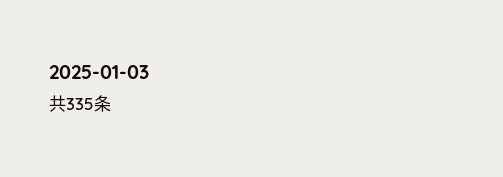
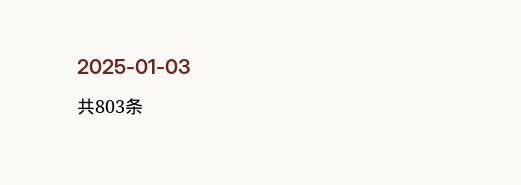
[66,98,94,110] 335 -> [95,100,125,113] 803

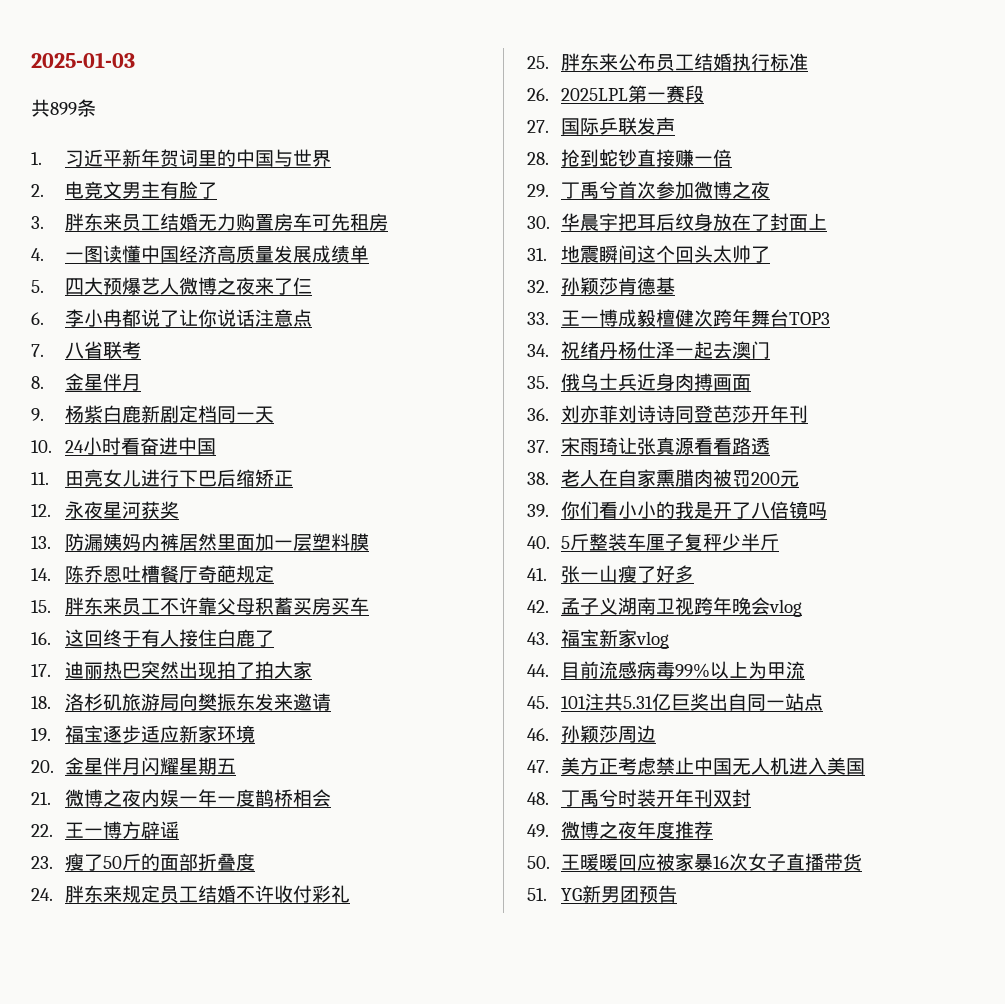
[95,100,125,113] 803 -> [50,102,77,115] 899
(143, 106) none -> [31,149,331,167] [31,181,217,199] [31,213,388,231] [31,245,369,263] [31,277,312,295] [31,309,312,327] [31,341,141,359] [31,373,141,391] [31,405,274,423] [31,437,216,455] [31,469,293,487] [31,501,179,519] [31,533,369,551] [31,565,274,583] [31,597,369,615] [31,629,274,647] [31,661,312,679] [31,693,331,711] [31,725,255,744] [31,757,236,775] [31,789,331,807] [31,821,179,839] [31,853,255,871] [31,885,350,903] [527,53,808,71] [527,85,704,103] [527,117,675,135] [527,149,732,167] [527,181,770,199] [527,213,827,231] [527,245,770,263] [527,277,675,295] [527,309,830,327] [527,341,770,359] [527,373,751,391] [527,405,808,423] [527,437,770,455] [527,469,799,487] [527,501,827,519] [527,533,779,551] [527,565,694,583] [527,597,802,617] [527,629,669,649] [527,661,805,679] [527,693,823,711] [527,725,656,743] [527,757,865,775] [527,789,751,807] [527,821,713,839] [527,853,862,871] [527,885,677,903] // 1.习近平新年贺词里的中国与世界 // 2.电竞文男主有脸了 // 3.胖东来员工结婚无力购置房车可先租房 // 4.一图读懂中国经济高质量发展成绩单 // 5.四大预爆艺人微博之夜来了仨 // 6.李小冉都说了让你说话注意点 // 7.八省联考 // 8.金星伴月 // 9.杨紫白鹿新剧定档同一天 // 10. 24小时看奋进中国 // 11.田亮女儿进行下巴后缩矫正 // 12.永夜星河获奖 // 13.防漏姨妈内裤居然里面加一层塑料膜 // 14.陈乔恩吐槽餐厅奇葩规定 // 15.胖东来员工不许靠父母积蓄买房买车 // 16.这回终于有人接住白鹿了 // 17.迪丽热巴突然出现拍了拍大家 // 18.洛杉矶旅游局向樊振东发来邀请 // 19.福宝逐步适应新家环境 // 20.金星伴月闪耀星期五 // 21.微博之夜内娱一年一度鹊桥相会 // 22.王一博方辟谣 // 23.瘦了50斤的面部折叠度 // 24.胖东来规定员工结婚不许收付彩礼 // 25.胖东来公布员工结婚执行标准 // 26. 2025LPL第一赛段 // 27.国际乒联发声 // 28.抢到蛇钞直接赚一倍 // 29.丁禹兮首次参加微博之夜 // 30.华晨宇把耳后纹身放在了封面上 // 31.地震瞬间这个回头太帅了 // 32.孙颖莎肯德基 // 33.王一博成毅檀健次跨年舞台TOP3 // 34.祝绪丹杨仕泽一起去澳门 // 35.俄乌士兵近身肉搏画面 // 36.刘亦菲刘诗诗同登芭莎开年刊 // 37.宋雨琦让张真源看看路透 // 38.老人在自家熏腊肉被罚200元 // 39.你们看小小的我是开了八倍镜吗 // 40. 5斤整装车厘子复秤少半斤 // 41.张一山瘦了好多 // 42.孟子义湖南卫视跨年晚会vlog // 43.福宝新家vlog // 44.目前流感病毒99%以上为甲流 // 45. 101注共5.31亿巨奖出自同一站点 // 46.孙颖莎周边 // 47.美方正考虑禁止中国无人机进入美国 // 48.丁禹兮时装开年刊双封 // 49.微博之夜年度推荐 // 50.王暖暖回应被家暴16次女子直播带货 // 51. YG新男团预告

